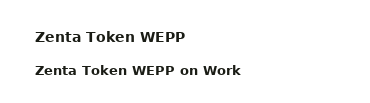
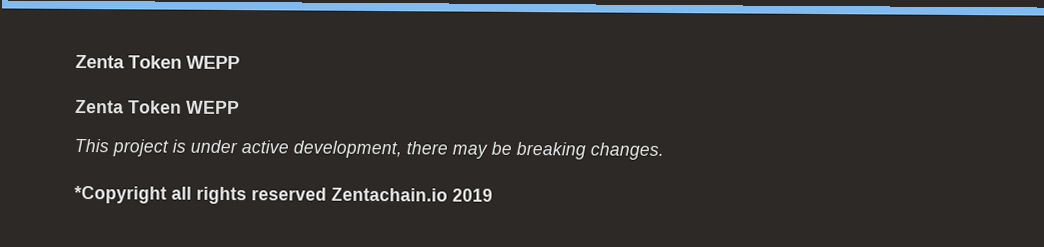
[179,65,241,75] on Work -> [74,138,664,160] [74,185,493,205] // This project is under active development, there may be breaking changes. // *Copyright all rights reserved Zentachain.io 2019

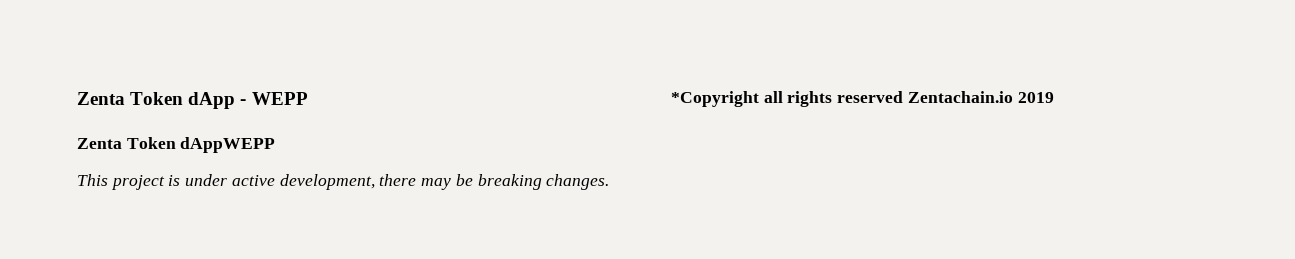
[75,54,182,69] Zenta Token -> [77,92,247,109] Zenta Token dApp -
[186,100,240,115] WEPP -> [180,137,276,153] dAppWEPP

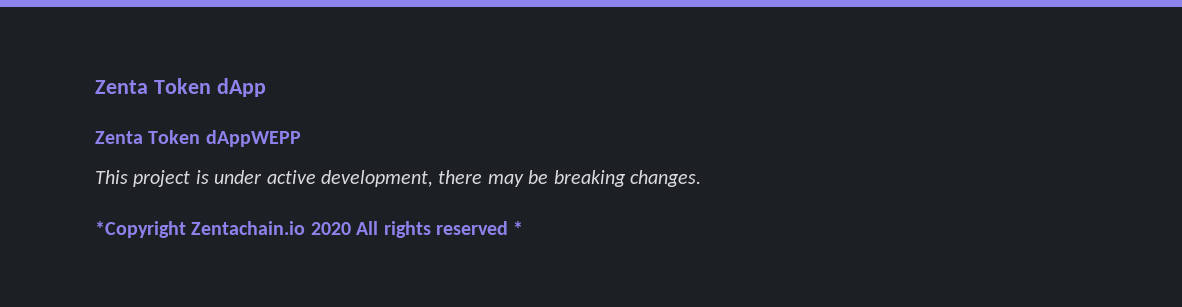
[240,92,308,105] - WEPP -> (266, 87) none
[763,91,1054,107] all rights reserved Zentachain.io 2019 -> [191,221,524,238] Zentachain.io 2020 All rights reserved *

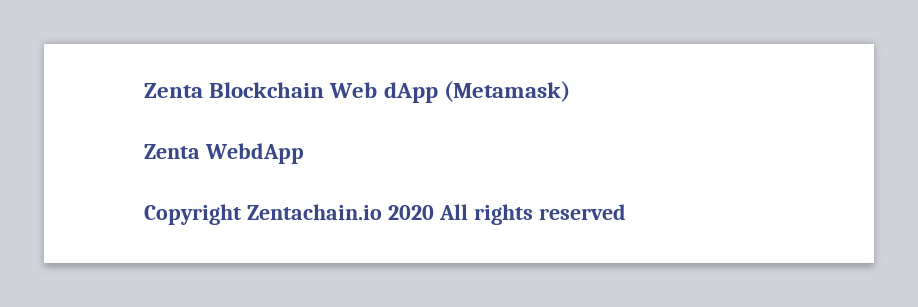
[95,78,211,94] Zenta Token -> [144,82,378,98] Zenta Blockchain Web
[95,130,301,147] [95,170,701,187] [95,221,186,238] // Zenta Token dAppWEPP // This project is under active development, there may be breaking changes. // *Copyright -> [443,81,570,102] [144,143,304,164] [144,204,241,225] (Metamask) // Zenta WebdApp // Copyright
[513,221,524,235] * -> (626, 212) none

